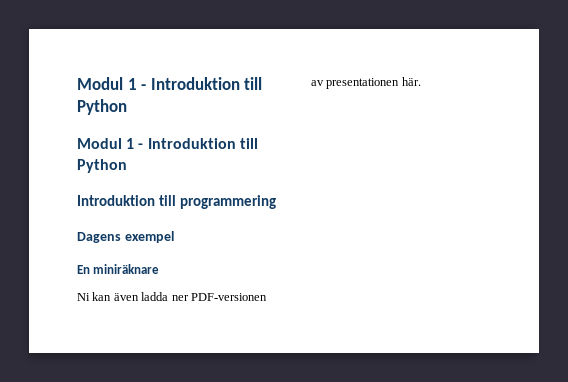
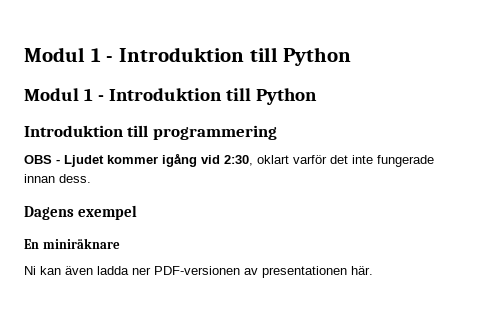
(276, 202) none -> [24,153,434,167] [24,174,91,183] // OBS - Ljudet kommer igång vid 2:30, oklart varför det inte fungerade innan dess.

